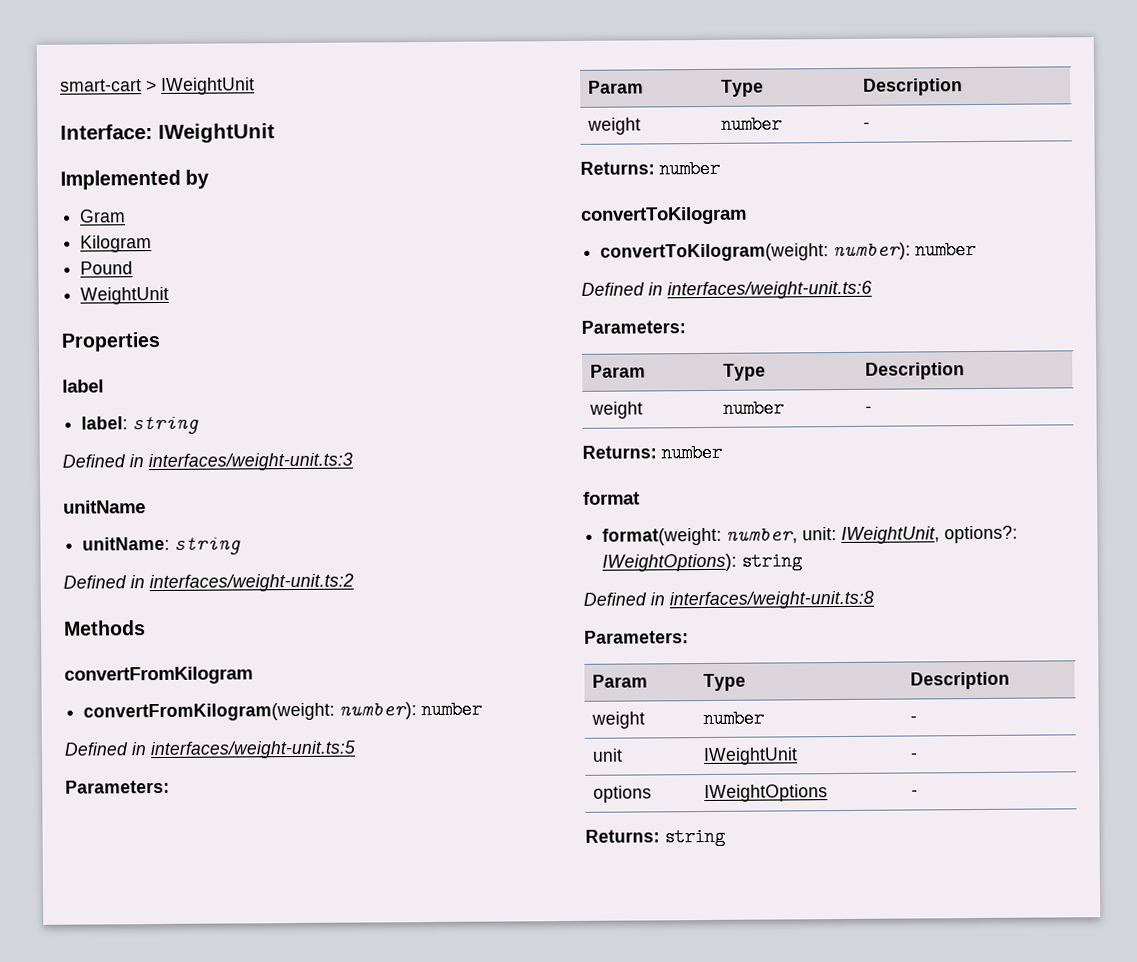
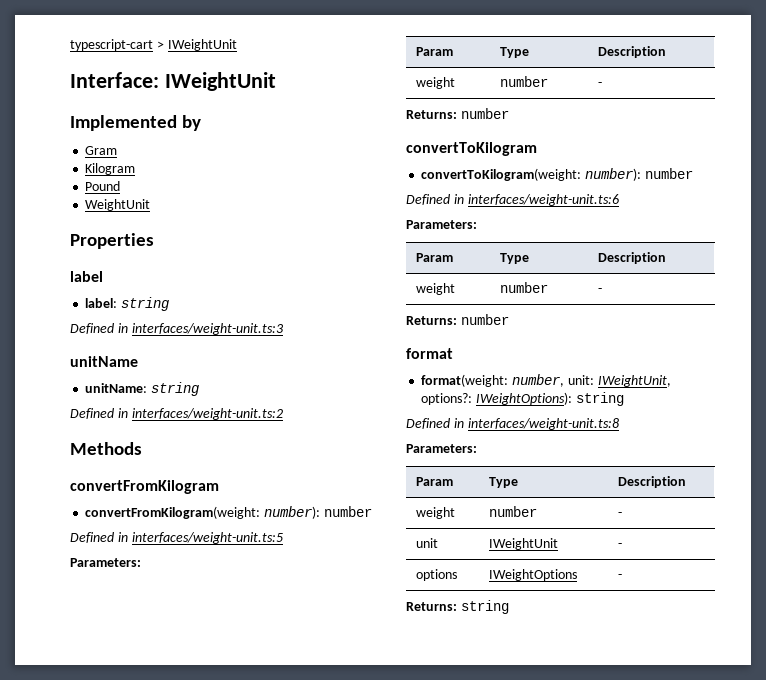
[60,79,142,92] smart-cart -> [70,39,153,51] typescript-cart

